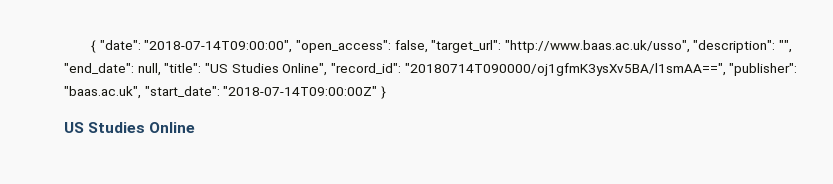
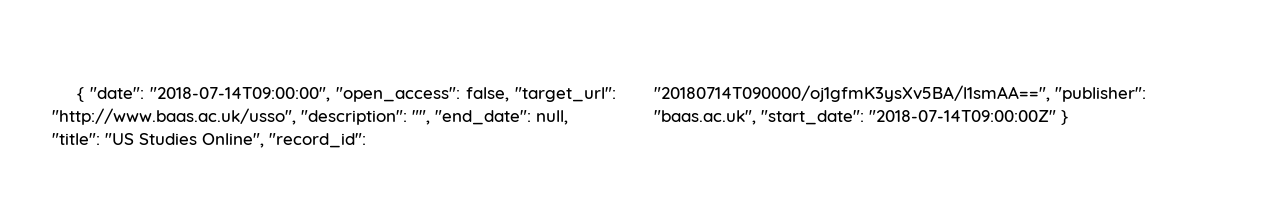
[64,122,196,133] // US Studies Online -> (1068, 117) none

